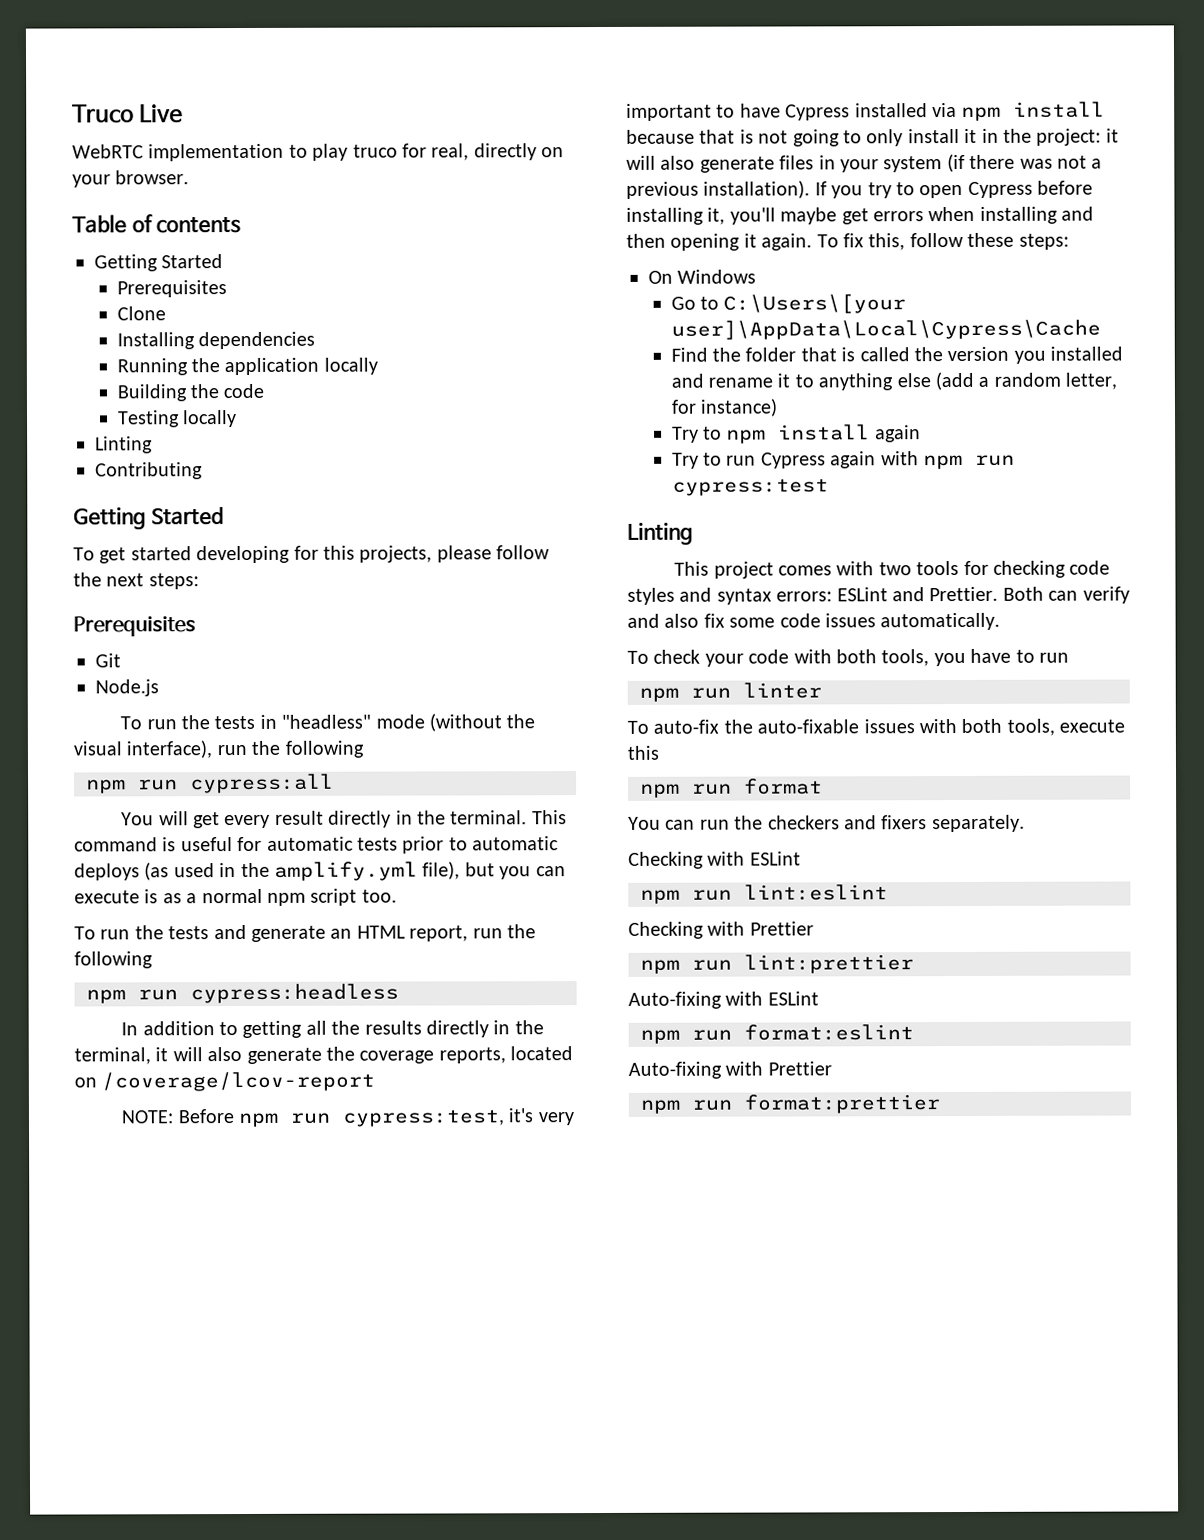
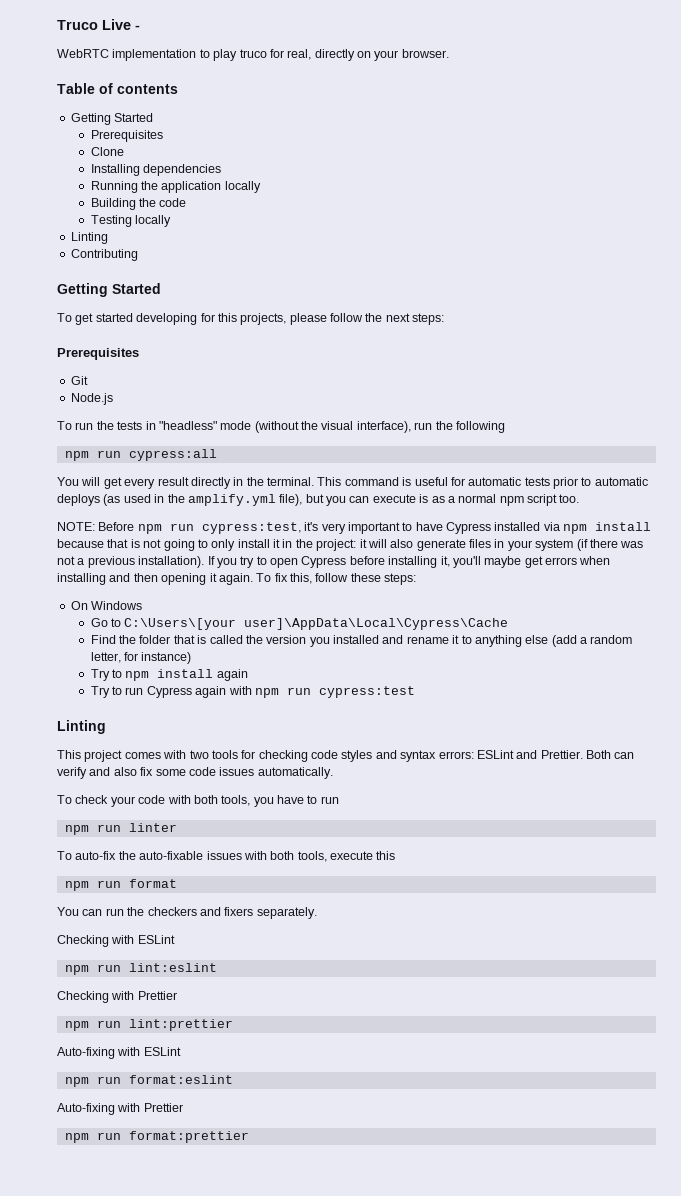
(184, 114) none -> [135,25,140,30] -
[74,924,536,942] [74,951,153,969] [86,983,399,1004] [121,1020,544,1039] [74,1046,574,1065] [74,1071,376,1092] // To run the tests and generate an HTML report, run the following // npm run cypress:headless // In addition to getting all the results directly in the terminal, it will also generate the coverage reports, located on /coverage/lcov-report -> (580, 498) none

